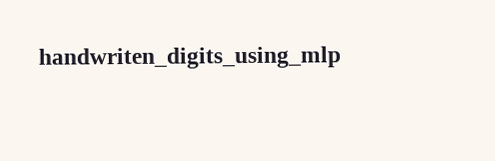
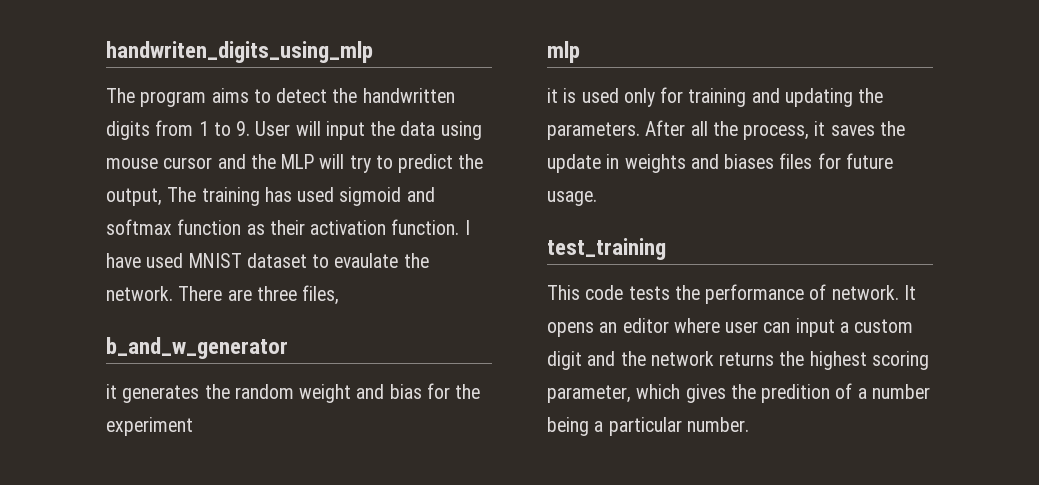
(341, 58) none -> [106,88,455,107] [106,120,482,140] [106,154,484,173] [106,187,435,206] [106,219,470,235] [106,253,429,268] [106,285,340,305] [106,337,288,359] [106,383,481,403] [106,417,193,436] [547,41,580,63] [547,87,884,107] [547,120,905,140] [547,153,893,173] [547,191,597,206] [547,238,666,260] [547,284,916,304] [547,318,914,337] [547,351,929,370] [547,383,930,403] [547,417,749,436] // The program aims to detect the handwritten digits from 1 to 9. User will input the data using mouse cursor and the MLP will try to predict the output, The training has used sigmoid and softmax function as their activation function. I have used MNIST dataset to evaulate the network. There are three files, // b_and_w_generator // it generates the random weight and bias for the experiment // mlp // it is used only for training and updating the parameters. After all the process, it saves the update in weights and biases files for future usage. // test_training // This code tests the performance of network. It opens an editor where user can input a custom digit and the network returns the highest scoring parameter, which gives the predition of a number being a particular number.

